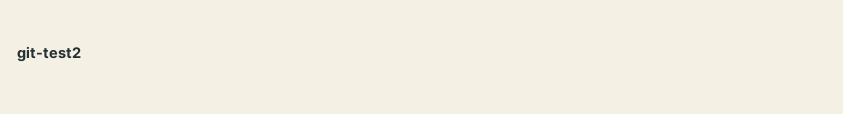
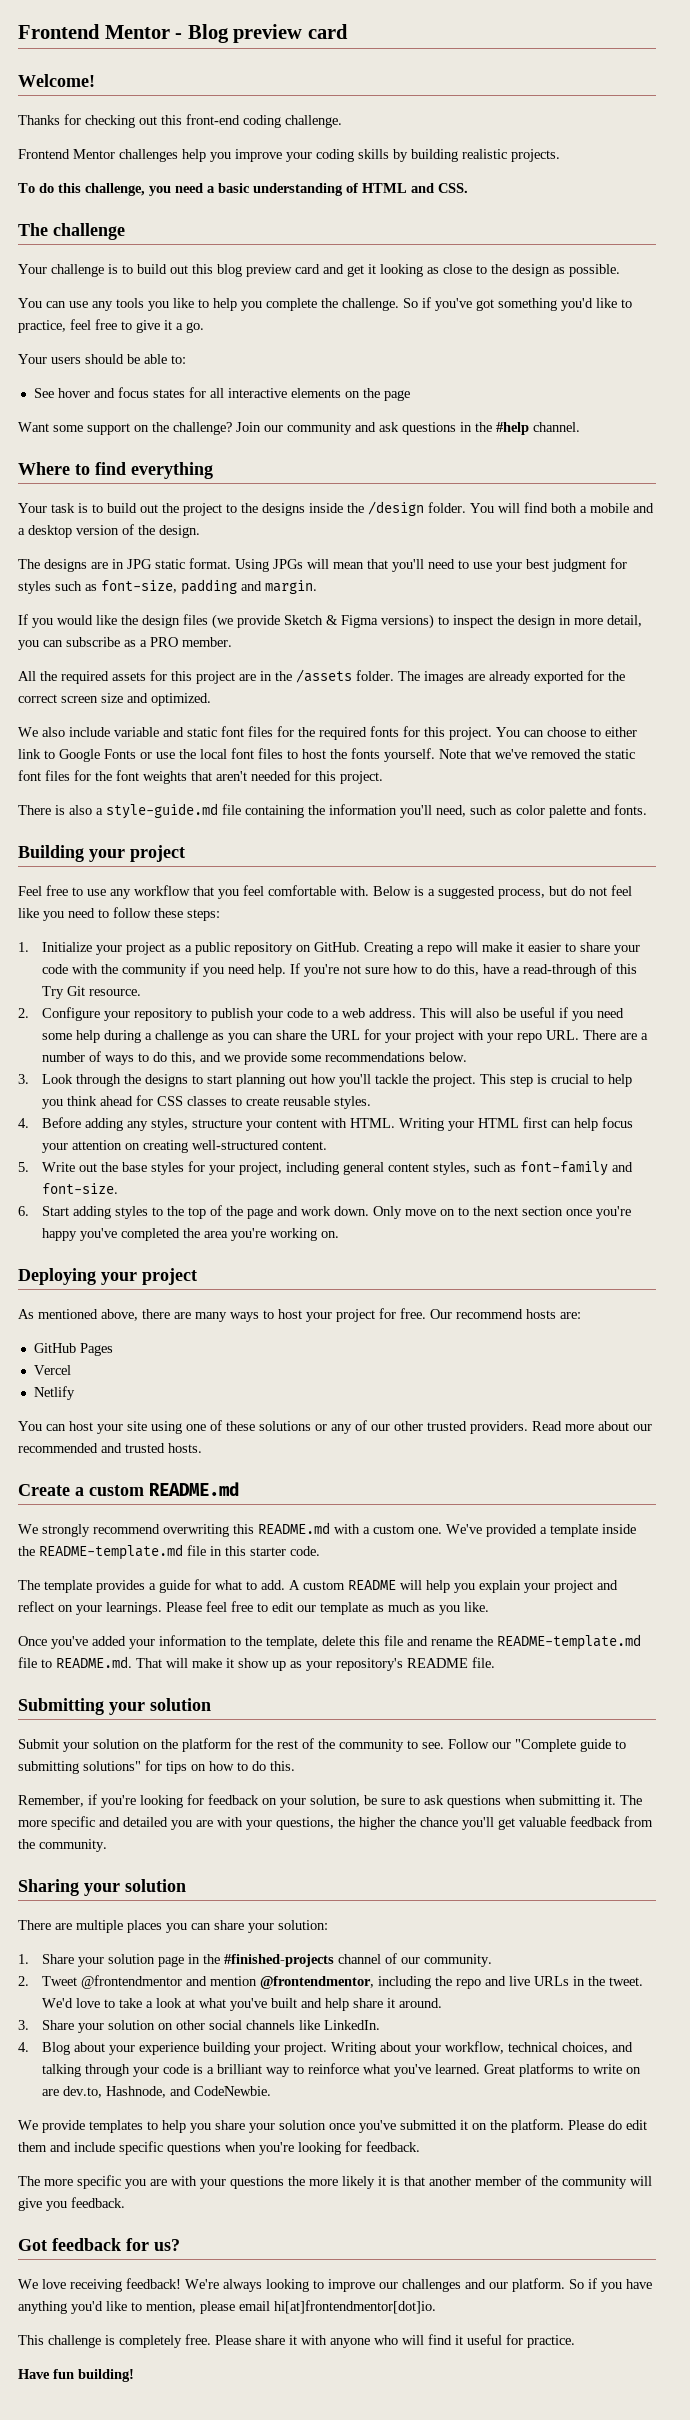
[17,46,81,62] git-test2 -> [18,24,348,43] [18,74,95,87] [18,114,342,128] [18,149,560,162] [18,183,468,196] [18,223,125,240] [18,264,620,277] [18,297,632,311] [18,319,204,333] [18,354,186,364] [33,387,410,401] [18,422,580,435] [18,462,213,479] [18,501,654,516] [18,524,200,538] [18,558,627,572] [18,579,317,595] [18,614,642,629] [18,637,232,650] [18,669,625,684] [18,693,211,706] [18,726,637,740] [18,748,635,762] [18,770,383,784] [18,803,647,819] [18,845,185,862] [18,885,632,899] [18,907,220,921] [18,942,641,955] [42,963,638,977] [42,986,142,999] [18,1007,625,1021] [42,1029,649,1043] [42,1051,468,1065] [18,1074,633,1087] [42,1095,372,1109] [18,1117,634,1131] [42,1140,328,1153] [18,1161,634,1176] [42,1183,119,1194] [18,1205,632,1219] [42,1228,340,1241] [18,1268,197,1285] [18,1308,581,1322] [33,1343,113,1356] [33,1365,71,1375] [33,1386,75,1400] [18,1420,652,1434] [18,1443,202,1453] [18,1482,239,1496] [18,1522,636,1537] [18,1544,320,1560] [18,1579,618,1593] [18,1601,489,1615] [18,1634,641,1650] [18,1656,495,1671] [18,1698,211,1715] [18,1738,626,1752] [18,1760,295,1774] [18,1794,642,1808] [18,1816,653,1830] [18,1839,107,1852] [18,1879,186,1896] [18,1920,328,1933] [18,1953,493,1967] [18,1975,644,1989] [42,1998,443,2011] [18,2020,381,2033] [18,2041,634,2055] [42,2063,642,2077] [42,2086,272,2098] [18,2119,647,2133] [18,2141,420,2155] [18,2175,652,2189] [18,2197,125,2211] [18,2238,180,2251] [18,2278,652,2292] [18,2300,436,2314] [18,2334,575,2348] [18,2369,134,2382] Frontend Mentor - Blog preview card // Welcome! // Thanks for checking out this front-end coding challenge. // Frontend Mentor challenges help you improve your coding skills by building realistic projects. // To do this challenge, you need a basic understanding of HTML and CSS. // The challenge // Your challenge is to build out this blog preview card and get it looking as close to the design as possible. // You can use any tools you like to help you complete the challenge. So if you've got something you'd like to practice, feel free to give it a go. // Your users should be able to: // See hover and focus states for all interactive elements on the page // Want some support on the challenge? Join our community and ask questions in the #help channel. // Where to find everything // Your task is to build out the project to the designs inside the /design folder. You will find both a mobile and a desktop version of the design. // The designs are in JPG static format. Using JPGs will mean that you'll need to use your best judgment for styles such as font-size, padding and margin. // If you would like the design files (we provide Sketch & Figma versions) to inspect the design in more detail, you can subscribe as a PRO member. // All the required assets for this project are in the /assets folder. The images are already exported for the correct screen size and optimized. // We also include variable and static font files for the required fonts for this project. You can choose to either link to Google Fonts or use the local font files to host the fonts yourself. Note that we've removed the static font files for the font weights that aren't needed for this project. // There is also a style-guide.md file containing the information you'll need, such as color palette and fonts. // Building your project // Feel free to use any workflow that you feel comfortable with. Below is a suggested process, but do not feel like you need to follow these steps: // 1. Initialize your project as a public repository on GitHub. Creating a repo will make it easier to share your code with the community if you need help. If you're not sure how to do this, have a read-through of this Try Git resource. // 2. Configure your repository to publish your code to a web address. This will also be useful if you need some help during a challenge as you can share the URL for your project with your repo URL. There are a number of ways to do this, and we provide some recommendations below. // 3. Look through the designs to start planning out how you'll tackle the project. This step is crucial to help you think ahead for CSS classes to create reusable styles. // 4. Before adding any styles, structure your content with HTML. Writing your HTML first can help focus your attention on creating well-structured content. // 5. Write out the base styles for your project, including general content styles, such as font-family and font-size. // 6. Start adding styles to the top of the page and work down. Only move on to the next section once you're happy you've completed the area you're working on. // Deploying your project // As mentioned above, there are many ways to host your project for free. Our recommend hosts are: // GitHub Pages // Vercel // Netlify // You can host your site using one of these solutions or any of our other trusted providers. Read more about our recommended and trusted hosts. // Create a custom README.md // We strongly recommend overwriting this README.md with a custom one. We've provided a template inside the README-template.md file in this starter code. // The template provides a guide for what to add. A custom README will help you explain your project and reflect on your learnings. Please feel free to edit our template as much as you like. // Once you've added your information to the template, delete this file and rename the README-template.md file to README.md. That will make it show up as your repository's README file. // Submitting your solution // Submit your solution on the platform for the rest of the community to see. Follow our "Complete guide to submitting solutions" for tips on how to do this. // Remember, if you're looking for feedback on your solution, be sure to ask questions when submitting it. The more specific and detailed you are with your questions, the higher the chance you'll get valuable feedback from the community. // Sharing your solution // There are multiple places you can share your solution: // 1. Share your solution page in the #finished-projects channel of our community. // 2. Tweet @frontendmentor and mention @frontendmentor, including the repo and live URLs in the tweet. We'd love to take a look at what you've built and help share it around. // 3. Share your solution on other social channels like LinkedIn. // 4. Blog about your experience building your project. Writing about your workflow, technical choices, and talking through your code is a brilliant way to reinforce what you've learned. Great platforms to write on are dev.to, Hashnode, and CodeNewbie. // We provide templates to help you share your solution once you've submitted it on the platform. Please do edit them and include specific questions when you're looking for feedback. // The more specific you are with your questions the more likely it is that another member of the community will give you feedback. // Got feedback for us? // We love receiving feedback! We're always looking to improve our challenges and our platform. So if you have anything you'd like to mention, please email hi[at]frontendmentor[dot]io. // This challenge is completely free. Please share it with anyone who will find it useful for practice. // Have fun building!

